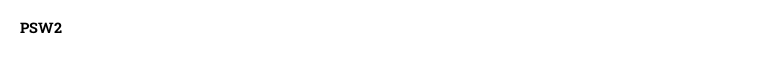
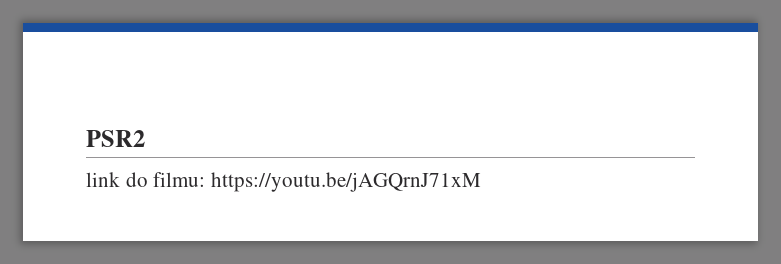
[20,22,62,34] PSW2 -> [86,130,145,147] [86,172,482,192] PSR2 // link do filmu: https://youtu.be/jAGQrnJ71xM

